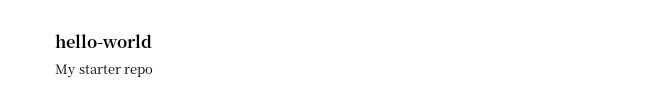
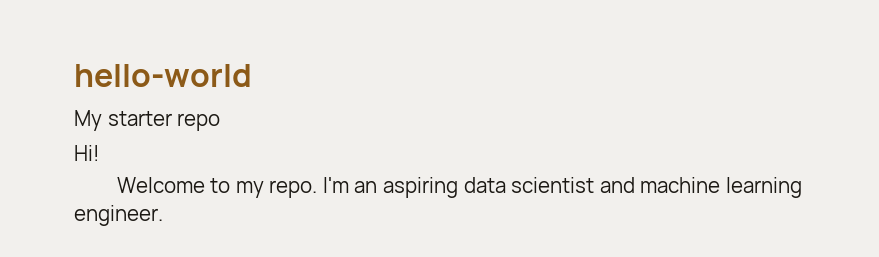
(154, 72) none -> [74,145,99,161] [116,177,802,198] [74,205,163,226] // Hi! // Welcome to my repo. I'm an aspiring data scientist and machine learning engineer.

